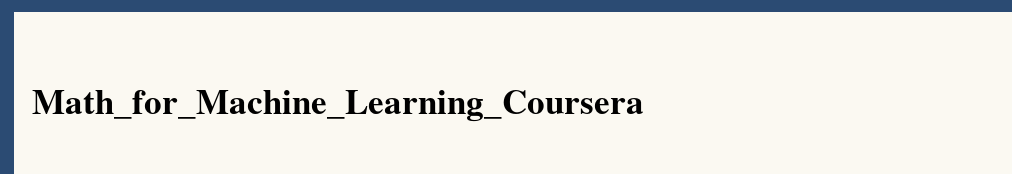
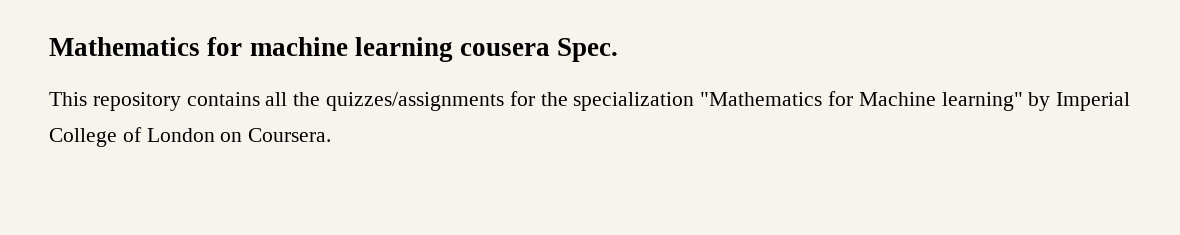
[32,90,644,122] Math_for_Machine_Learning_Coursera -> [49,37,619,62] [49,91,1131,111] [49,127,332,147] Mathematics for machine learning cousera Spec. // This repository contains all the quizzes/assignments for the specialization "Mathematics for Machine learning" by Imperial College of London on Coursera.

